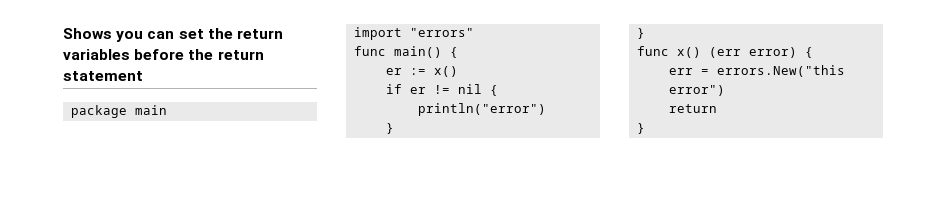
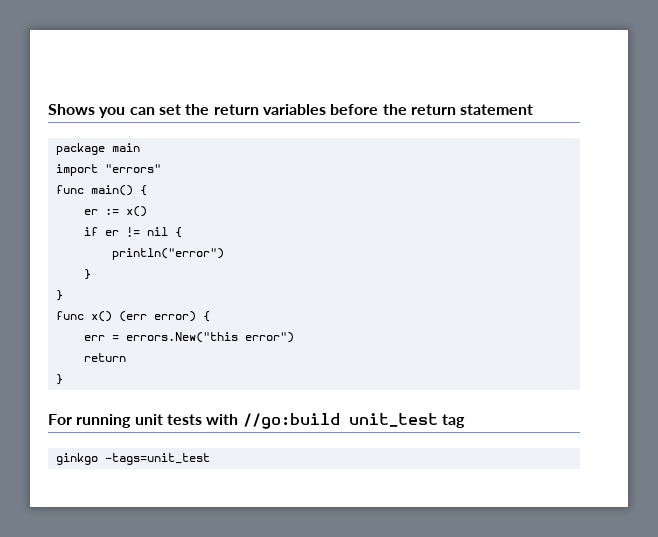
(645, 128) none -> [48,413,465,429] [56,453,211,465] // For running unit tests with //go:build unit_test tag // ginkgo -tags=unit_test

